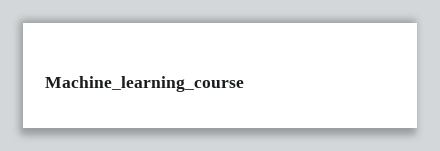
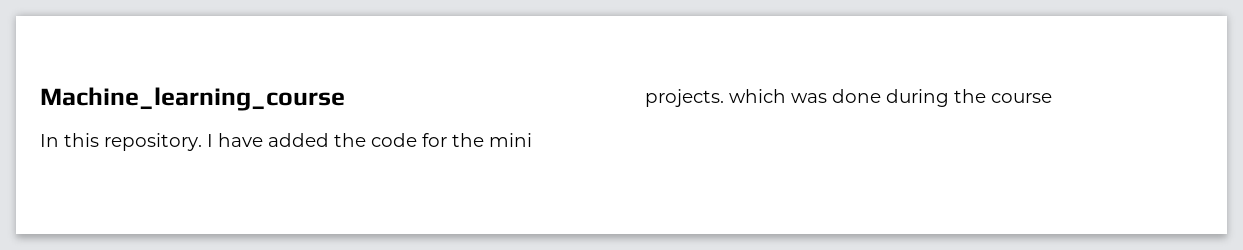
(244, 84) none -> [40,133,532,151] [645,89,1052,107] // In this repository. I have added the code for the mini projects. which was done during the course

